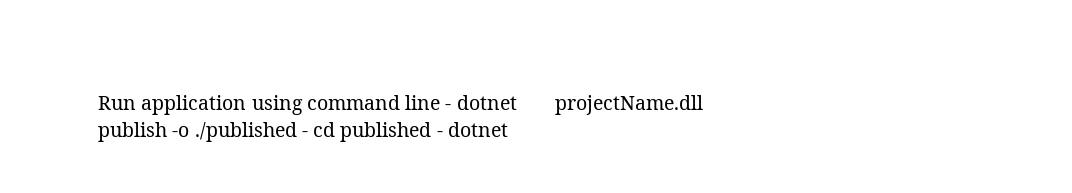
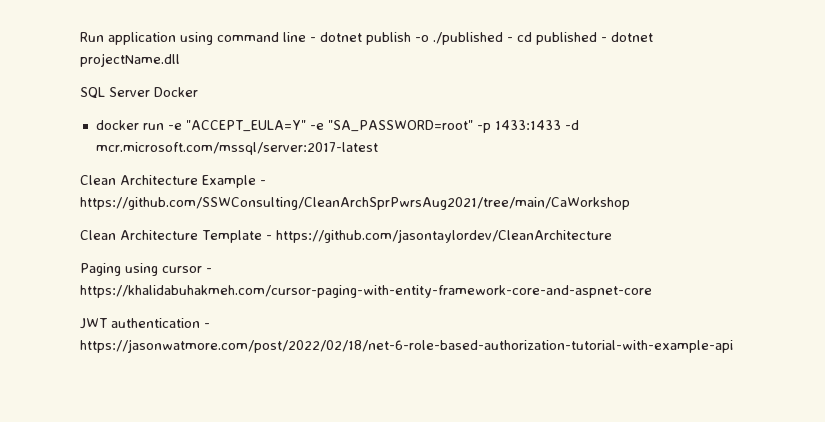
(703, 105) none -> [80,87,198,99] [95,120,579,133] [95,142,378,155] [80,175,266,188] [80,197,630,210] [80,229,612,243] [80,263,212,276] [80,285,652,298] [80,318,210,329] [80,339,733,353] // SQL Server Docker // docker run -e "ACCEPT_EULA=Y" -e "SA_PASSWORD=root" -p 1433:1433 -d mcr.microsoft.com/mssql/server:2017-latest // Clean Architecture Example - https://github.com/SSWConsulting/CleanArchSprPwrsAug2021/tree/main/CaWorkshop // Clean Architecture Template - https://github.com/jasontaylordev/CleanArchitecture // Paging using cursor - https://khalidabuhakmeh.com/cursor-paging-with-entity-framework-core-and-aspnet-core // JWT authentication - https://jasonwatmore.com/post/2022/02/18/net-6-role-based-authorization-tutorial-with-example-api

